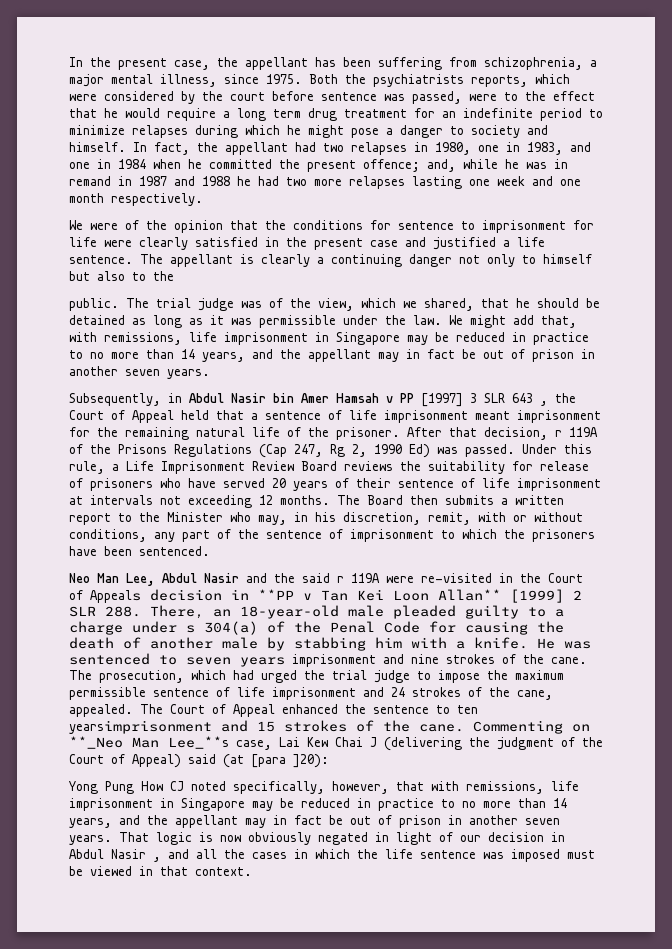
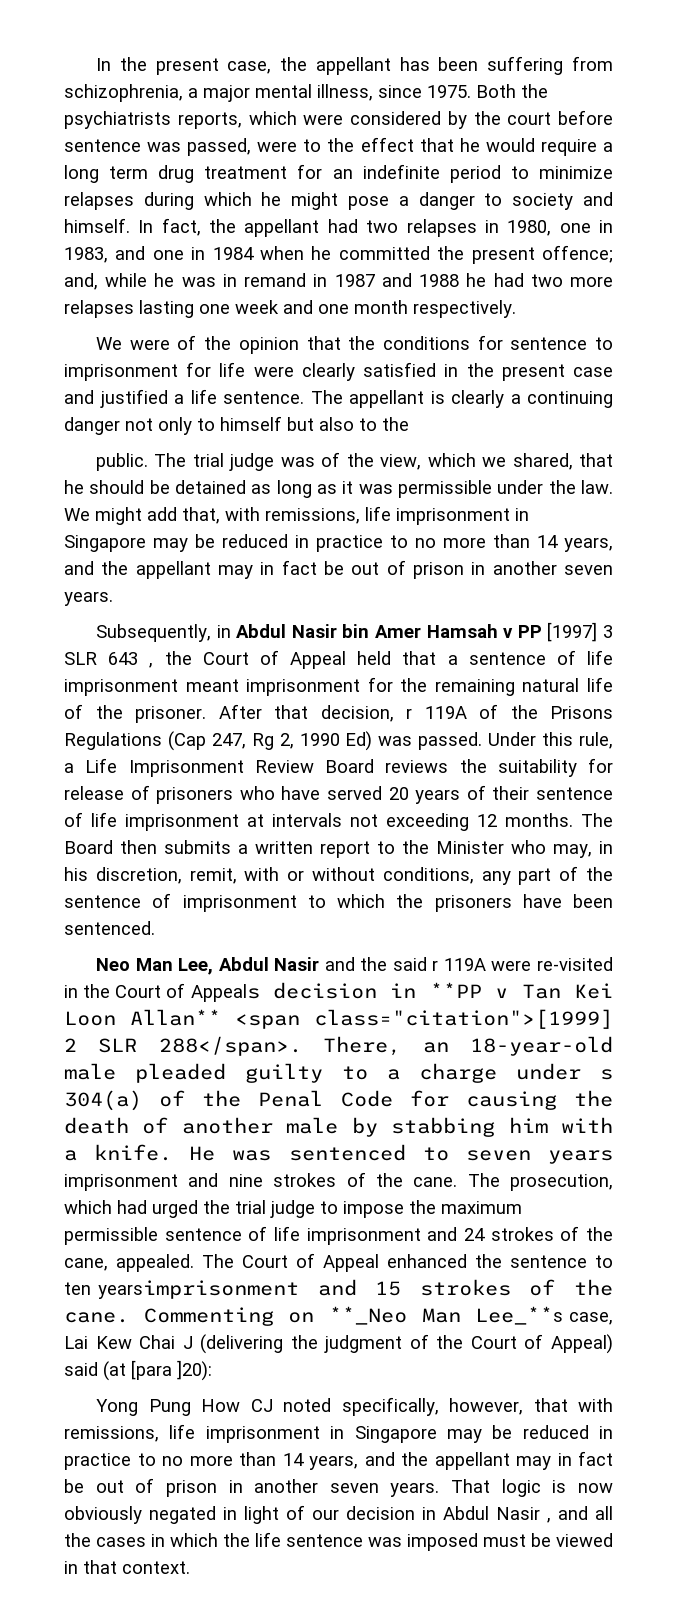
[510,589,564,603] [1999] -> [235,1009,613,1029] <span class="citation">[1999]
[105,606,141,617] 288. -> [158,1036,302,1056] 288</span>.

